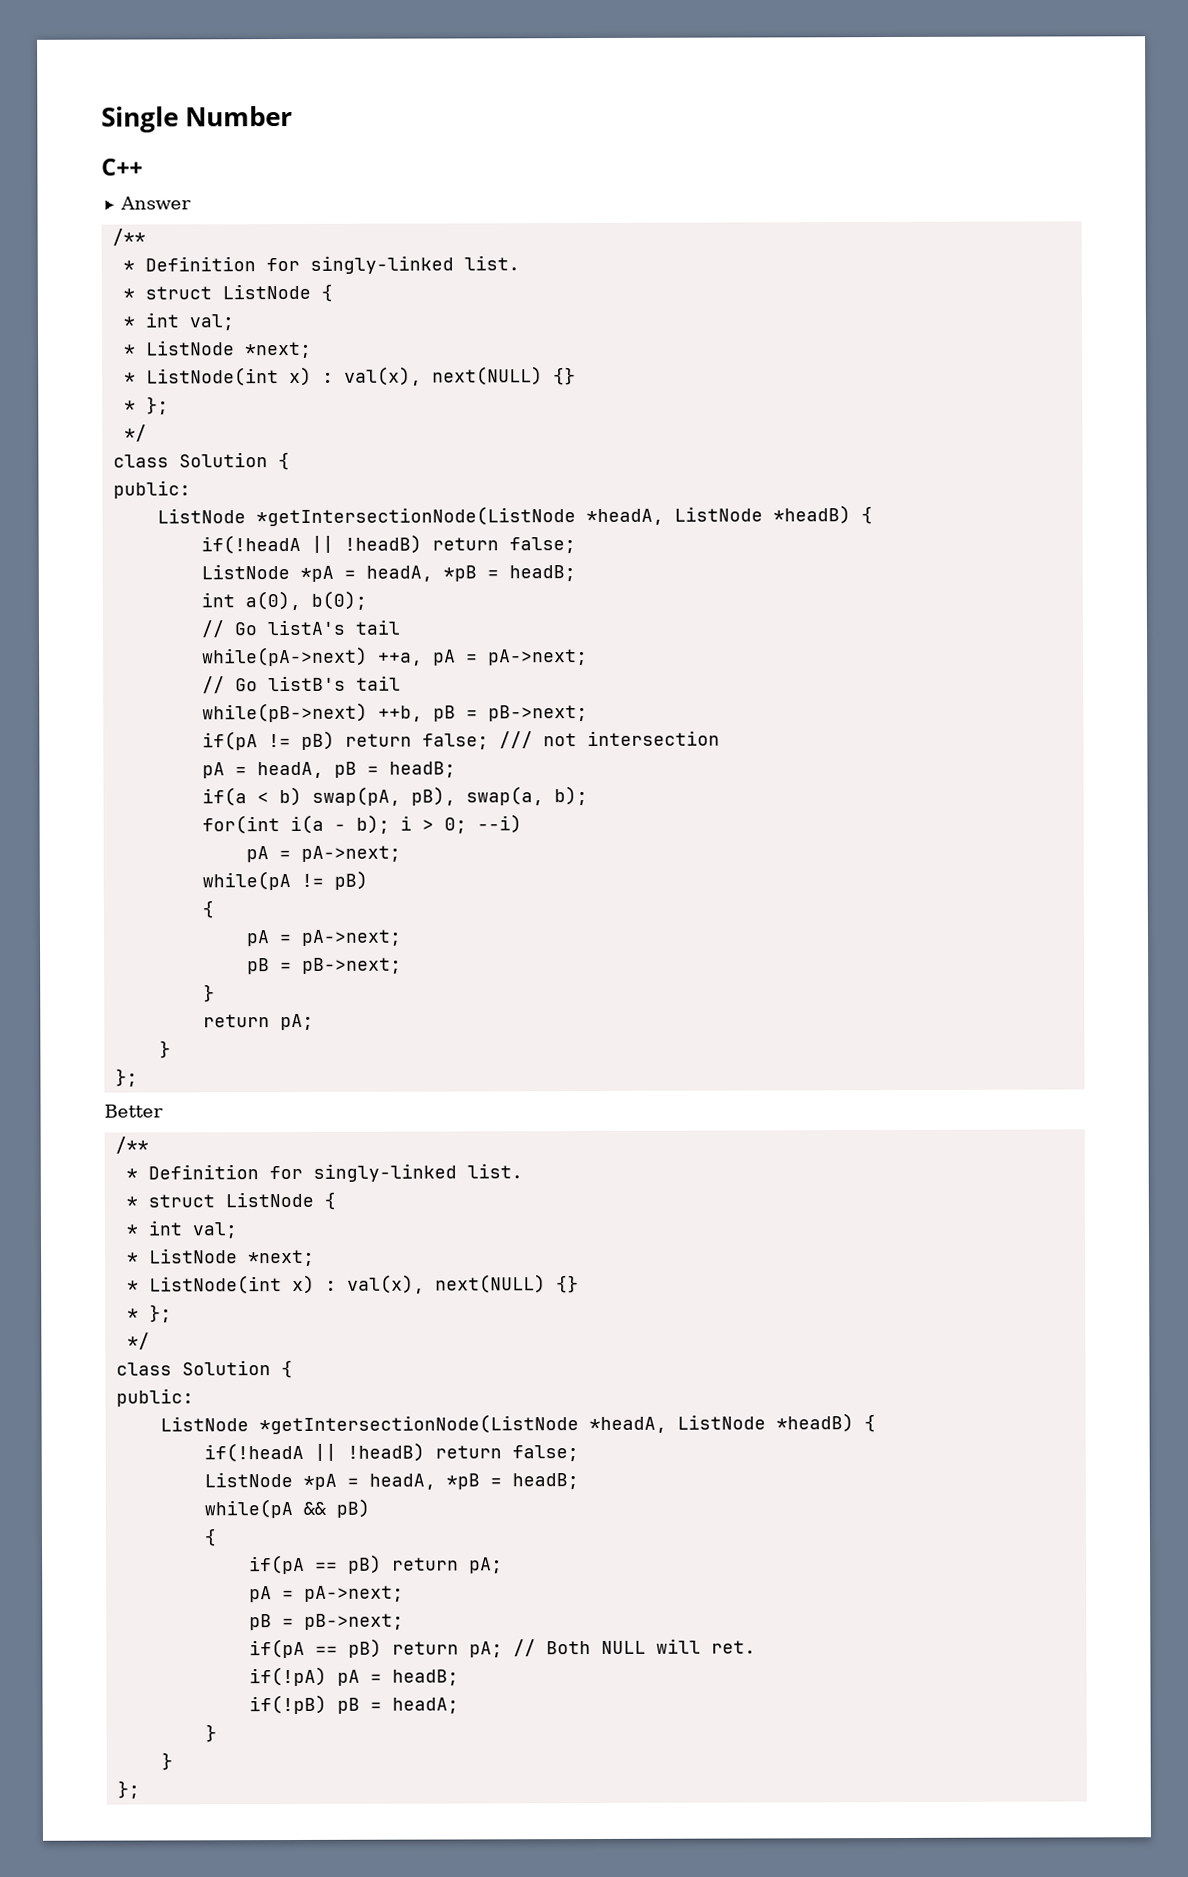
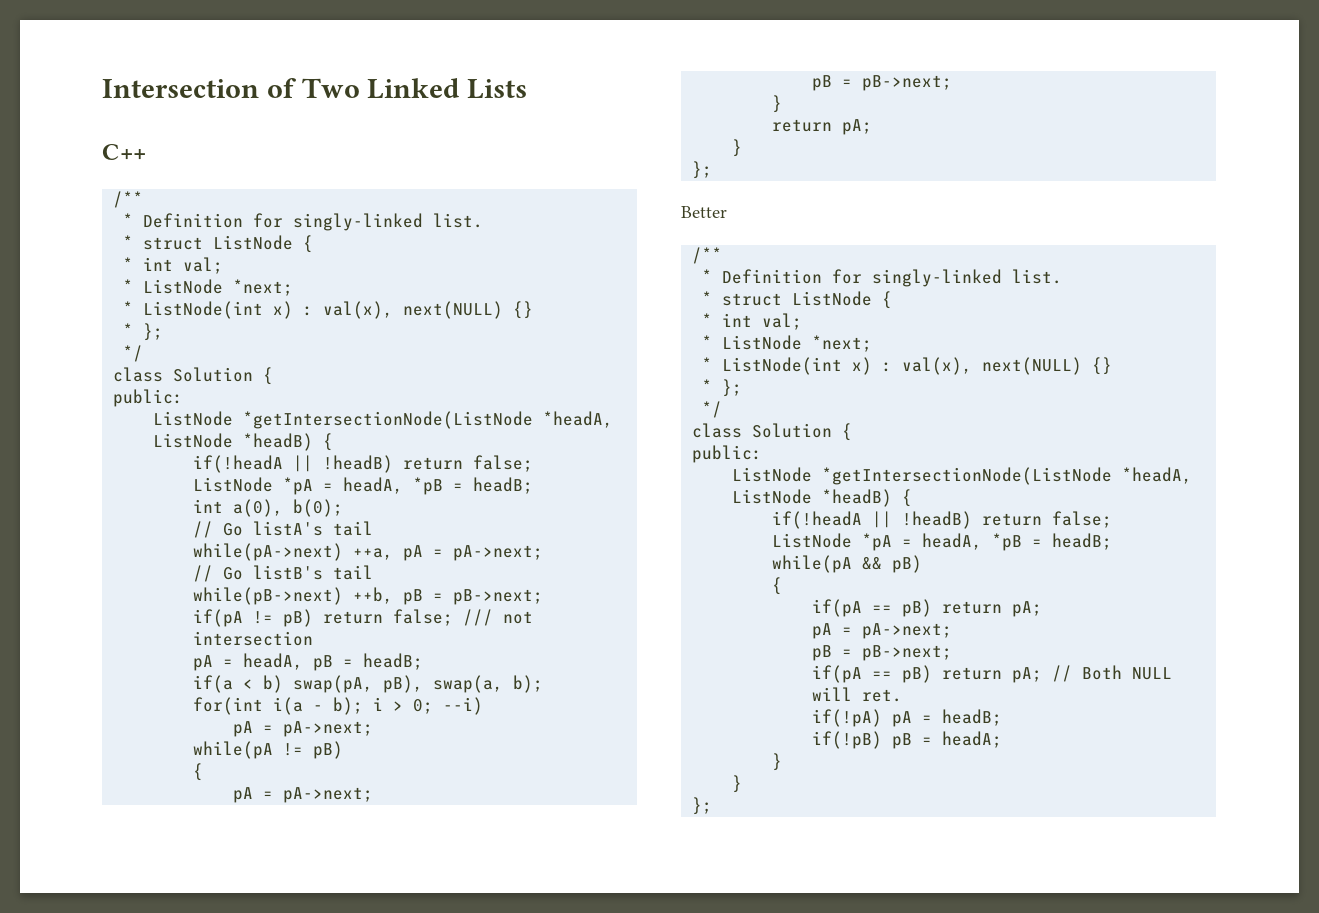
[101,105,294,133] Single Number -> [102,78,528,99] Intersection of Two Linked Lists
[119,196,191,210] // Answer -> (146, 152) none

